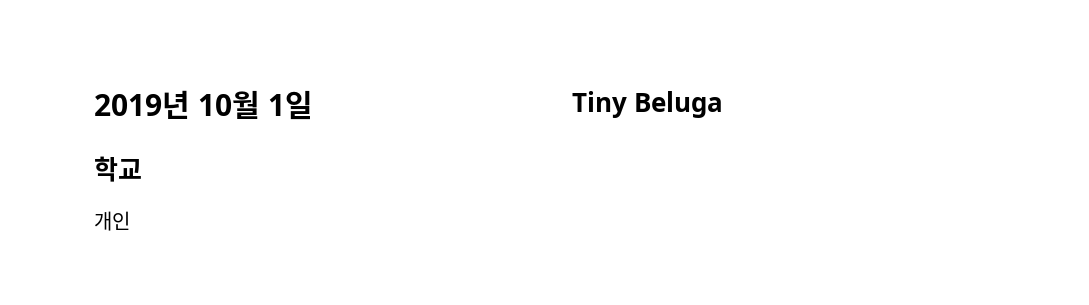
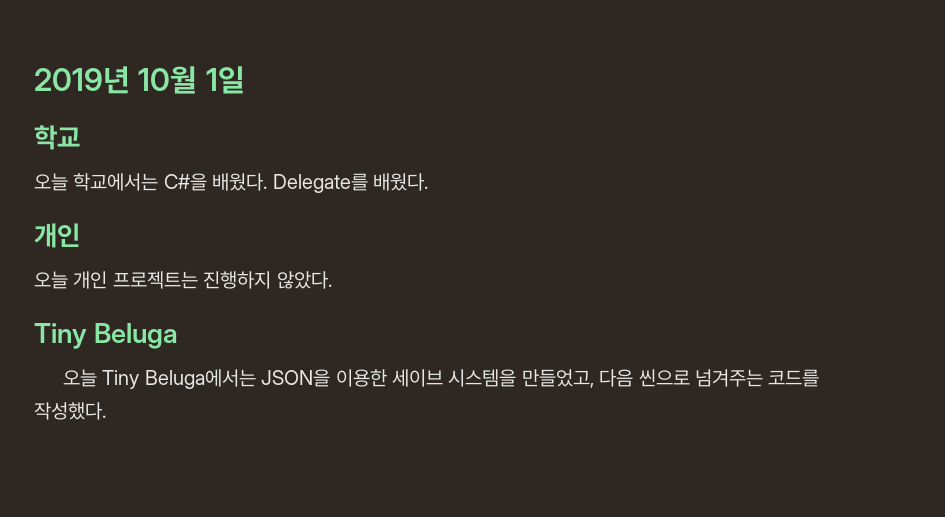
[94,211,130,231] [572,91,724,118] 개인 // Tiny Beluga -> [34,173,428,193] [34,223,80,248] [34,271,332,289] [34,323,179,349] [62,369,820,389] [34,402,106,420] 오늘 학교에서는 C#을 배웠다. Delegate를 배웠다. // 개인 // 오늘 개인 프로젝트는 진행하지 않았다. // Tiny Beluga // 오늘 Tiny Beluga에서는 JSON을 이용한 세이브 시스템을 만들었고, 다음 씬으로 넘겨주는 코드를 작성했다.

